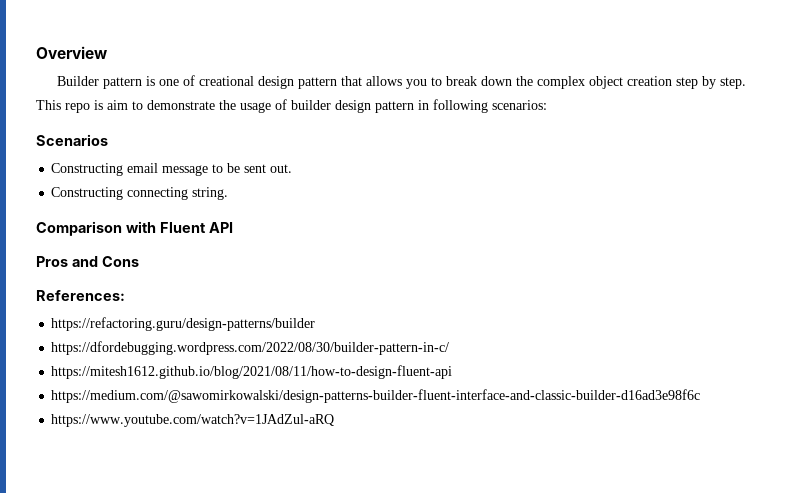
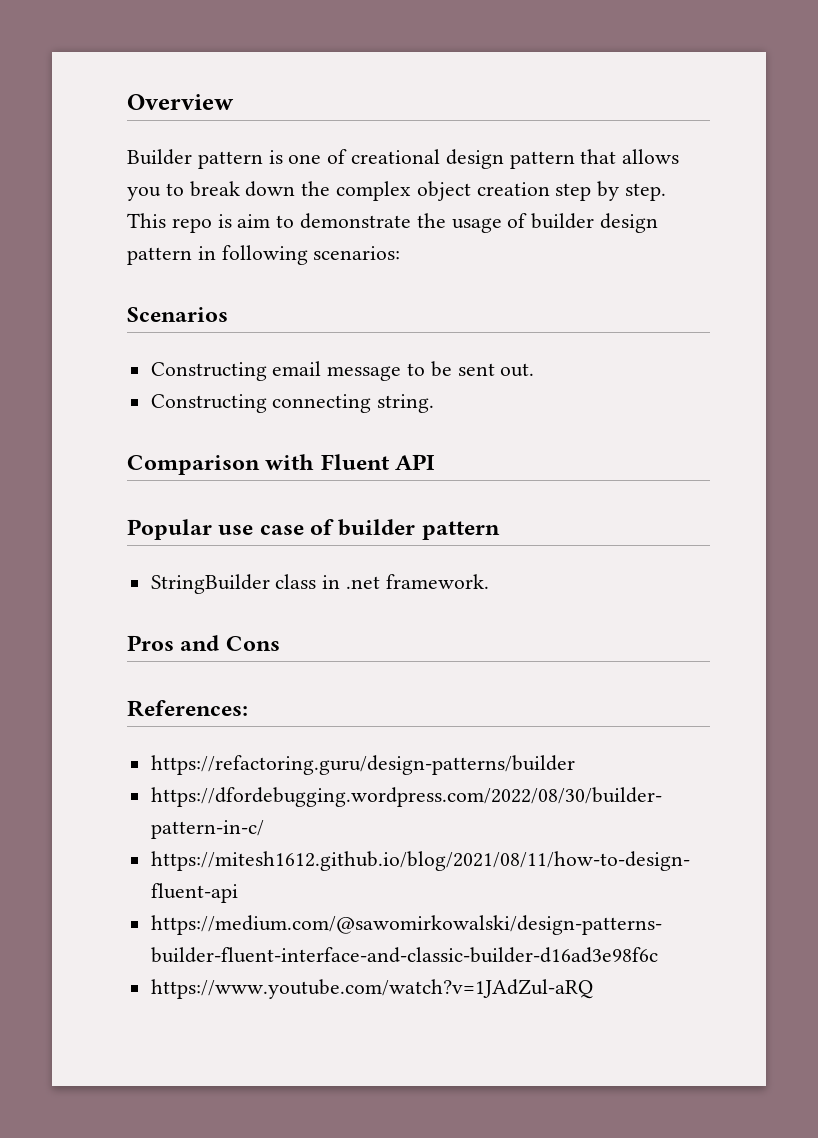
(233, 227) none -> [127,519,500,540] [150,574,489,594] // Popular use case of builder pattern // StringBuilder class in .net framework.

